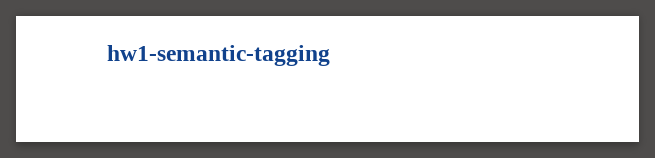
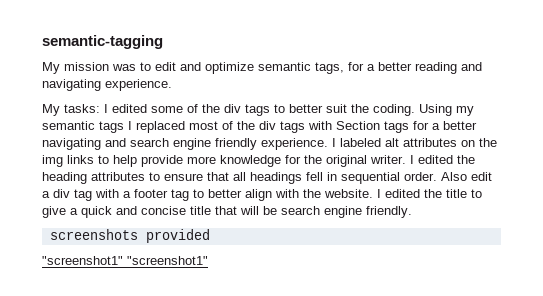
[107,45,330,66] hw1-semantic-tagging -> [42,35,163,49] [42,62,482,74] [42,79,172,91] [42,104,474,116] [42,121,477,133] [42,138,497,150] [42,155,475,167] [42,172,492,184] [42,189,482,201] [42,206,412,218] [49,229,210,243] [42,256,208,265] semantic-tagging // My mission was to edit and optimize semantic tags, for a better reading and navigating experience. // My tasks: I edited some of the div tags to better suit the coding. Using my semantic tags I replaced most of the div tags with Section tags for a better navigating and search engine friendly experience. I labeled alt attributes on the img links to help provide more knowledge for the original writer. I edited the heading attributes to ensure that all headings fell in sequential order. Also edit a div tag with a footer tag to better align with the website. I edited the title to give a quick and concise title that will be search engine friendly. // screenshots provided // "screenshot1" "screenshot1"

